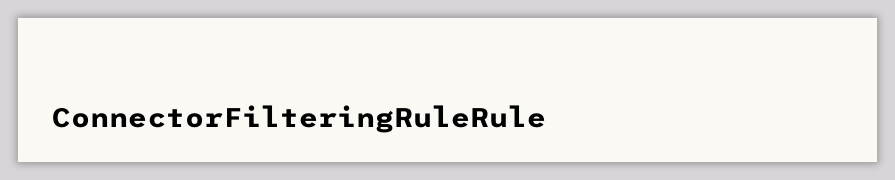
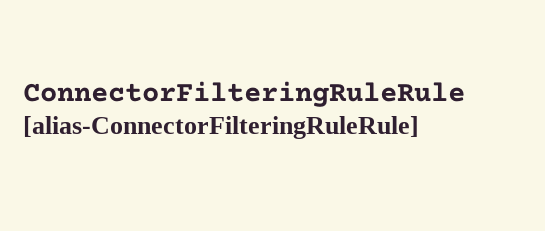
(546, 119) none -> [23,116,419,139] [alias-ConnectorFilteringRuleRule]

